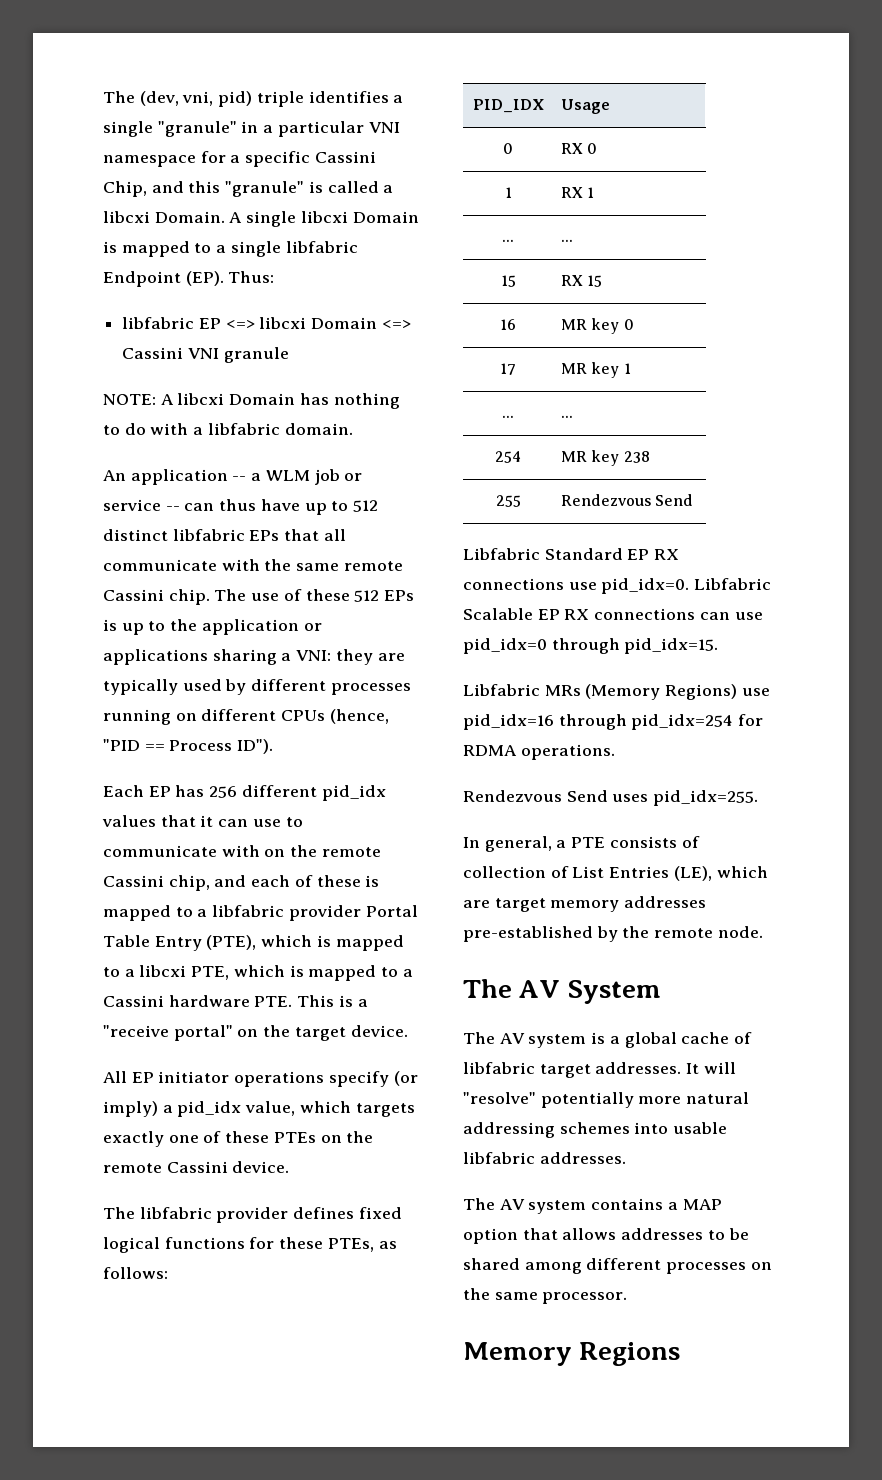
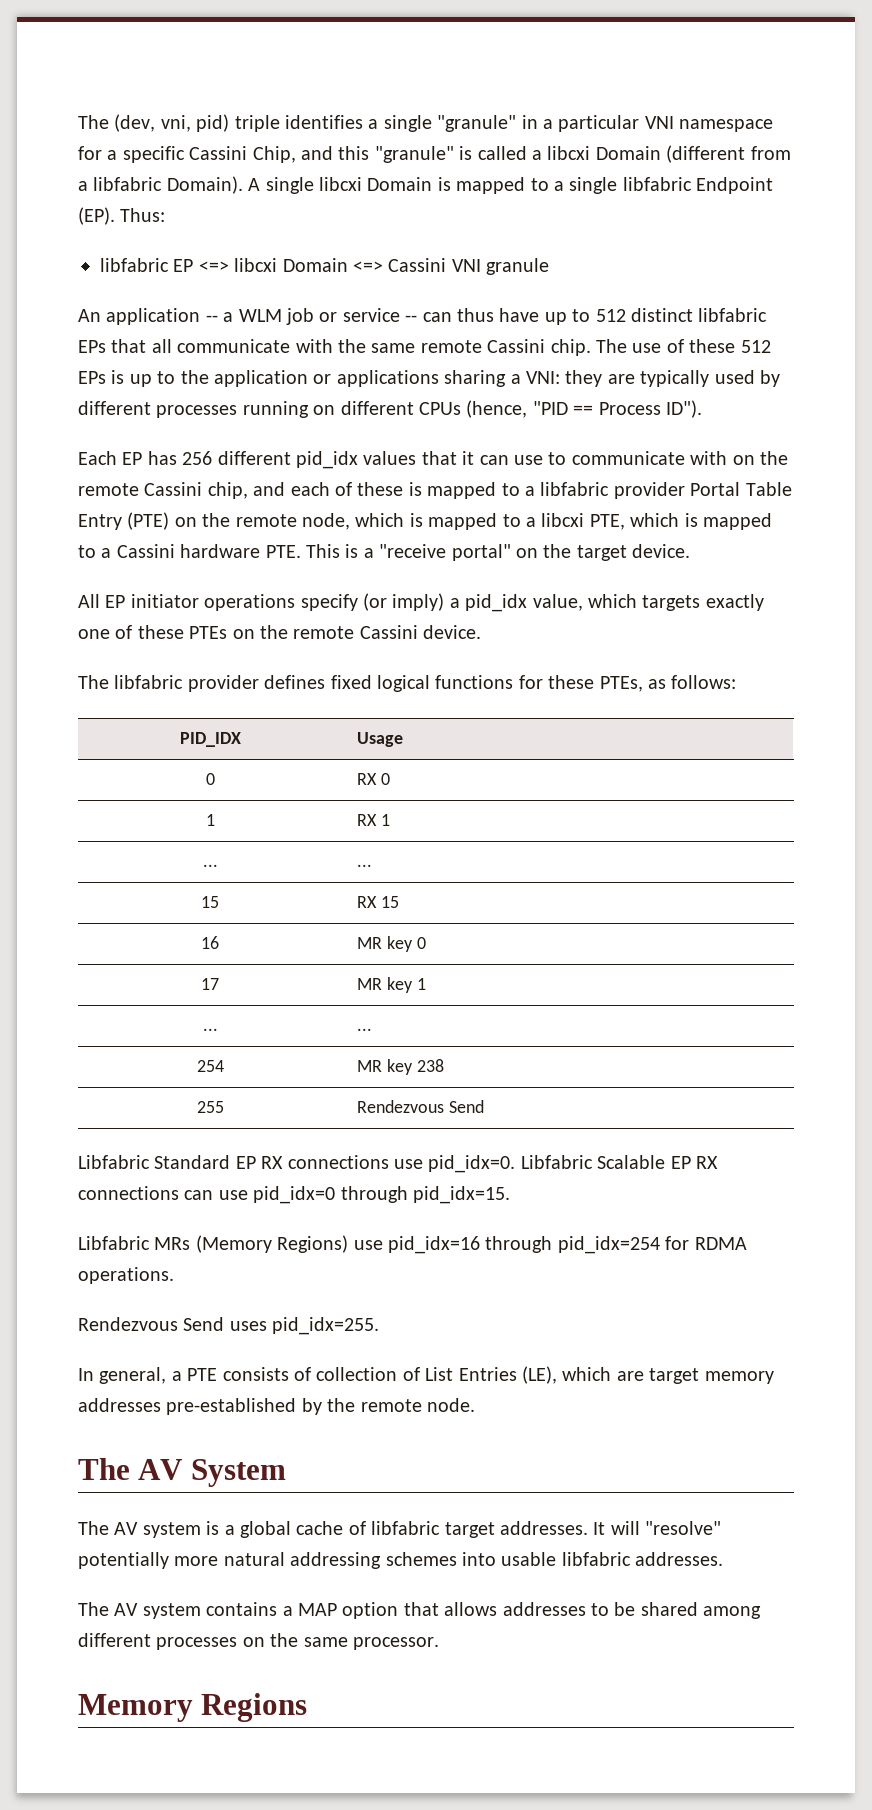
[154,211,225,223] Domain. -> [595,145,791,163] [78,176,243,194] Domain (different from a libfabric Domain).
[103,393,400,409] [103,423,353,435] // NOTE: A libcxi Domain has nothing to do with a libfabric domain. -> (550, 266) none
[206,935,257,950] (PTE), -> [127,512,350,530] (PTE) on the remote node,

